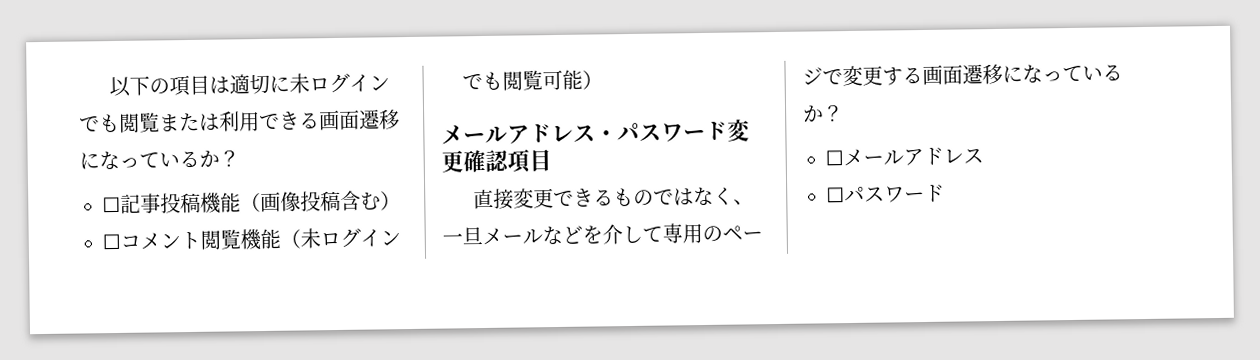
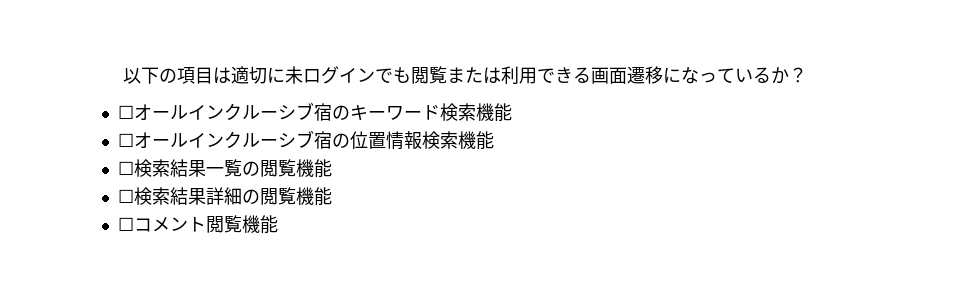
[120,190,401,214] 記事投稿機能（画像投稿含む） -> [133,102,512,122] [117,130,494,150] [117,159,332,178] [117,187,332,206] オールインクルーシブ宿のキーワード検索機能 // ☐オールインクルーシブ宿の位置情報検索機能 // ☐検索結果一覧の閲覧機能 // ☐検索結果詳細の閲覧機能
[280,227,401,249] [462,69,603,91] [441,119,751,145] [441,149,552,173] [472,186,754,210] [442,223,763,246] [802,63,1123,87] [802,104,844,123] [825,147,984,167] [826,184,945,203] （未ログインでも閲覧可能） // メールアドレス・パスワード変更確認項目 // 直接変更できるものではなく、一旦メールなどを介して専用のページで変更する画面遷移になっているか？ // ☐メールアドレス // ☐パスワード -> (278, 224) none

